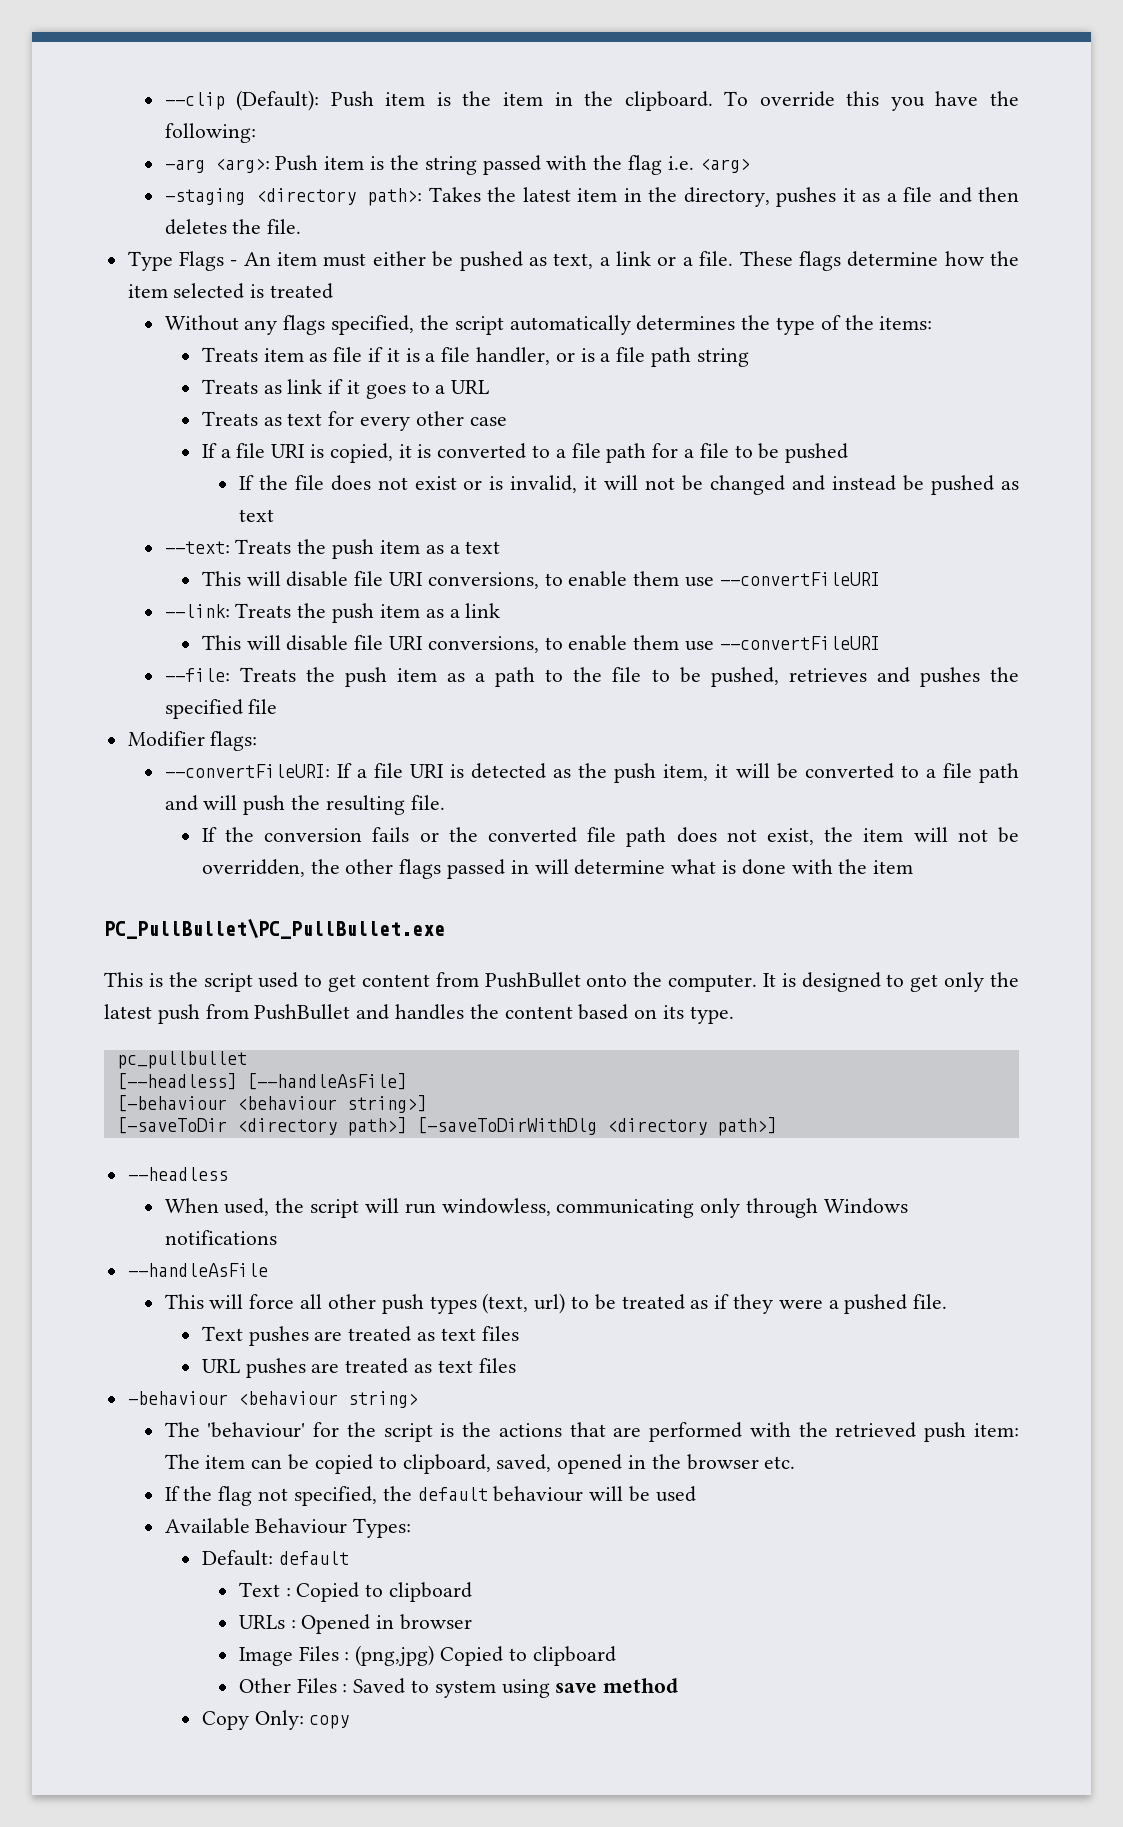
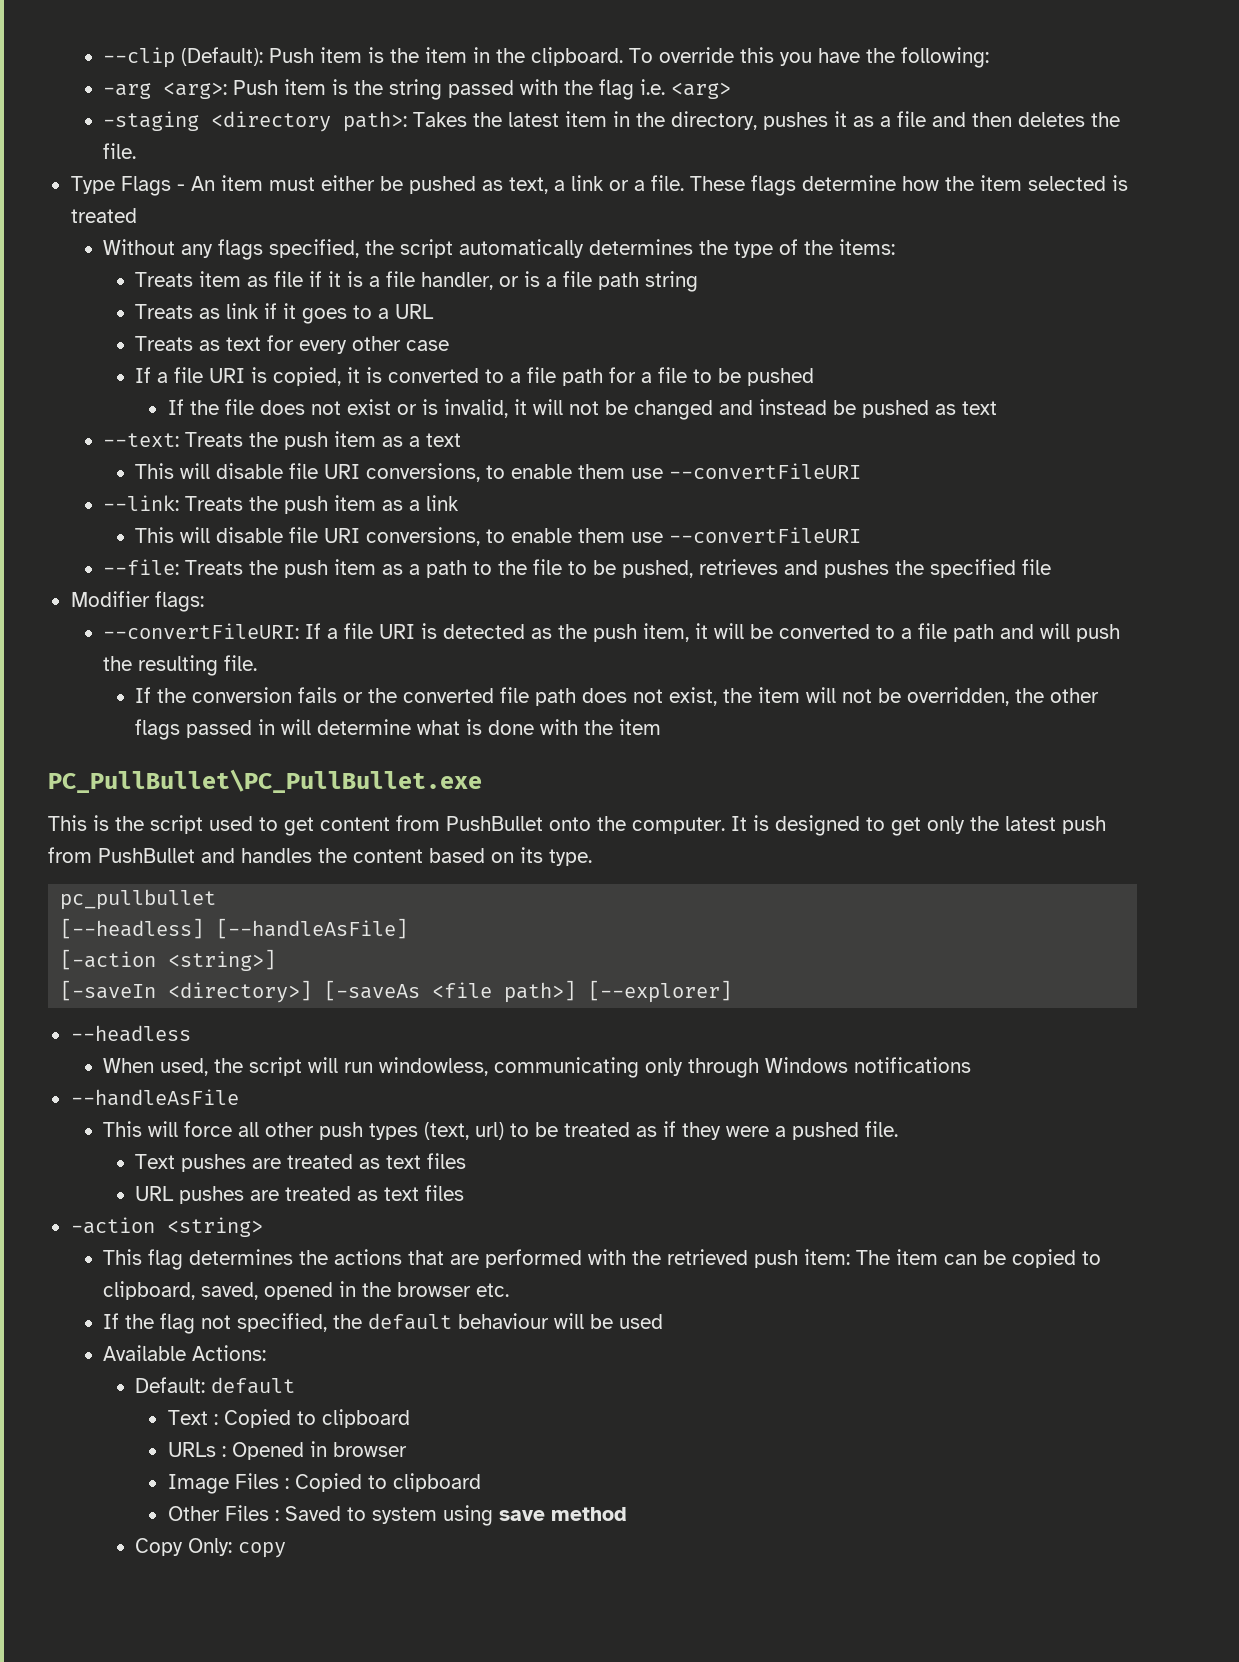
[116,1095,427,1113] [116,1117,777,1136] [-behaviour <behaviour string>] // [-saveToDir <directory path>] [-saveToDirWithDlg <directory path>] -> [60,949,277,971] [60,980,733,1003] [-action <string>] // [-saveIn <directory>] [-saveAs <file path>] [--explorer]
[127,1391,418,1408] [164,1422,455,1442] -behaviour <behaviour string> // The 'behaviour' for the script is -> [70,1217,263,1237] [103,1249,294,1270] -action <string> // This flag determines
[255,1518,412,1538] Behaviour Types: -> [192,1345,267,1361] Actions:
[355,1645,435,1666] (png,jpg) -> (289, 1483) none

